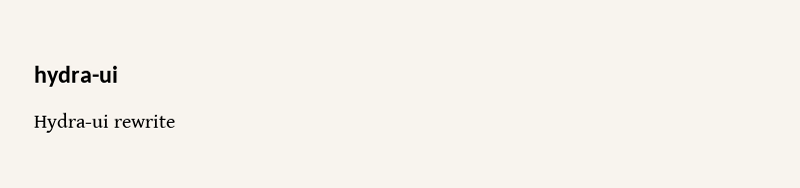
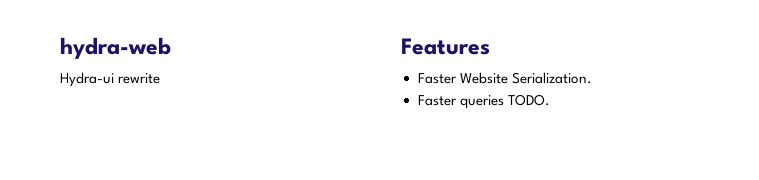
[34,65,119,87] hydra-ui -> [60,37,171,59] hydra-web
(176, 121) none -> [401,38,490,55] [417,72,592,84] [417,94,550,109] // Features // Faster Website Serialization. // Faster queries TODO.

